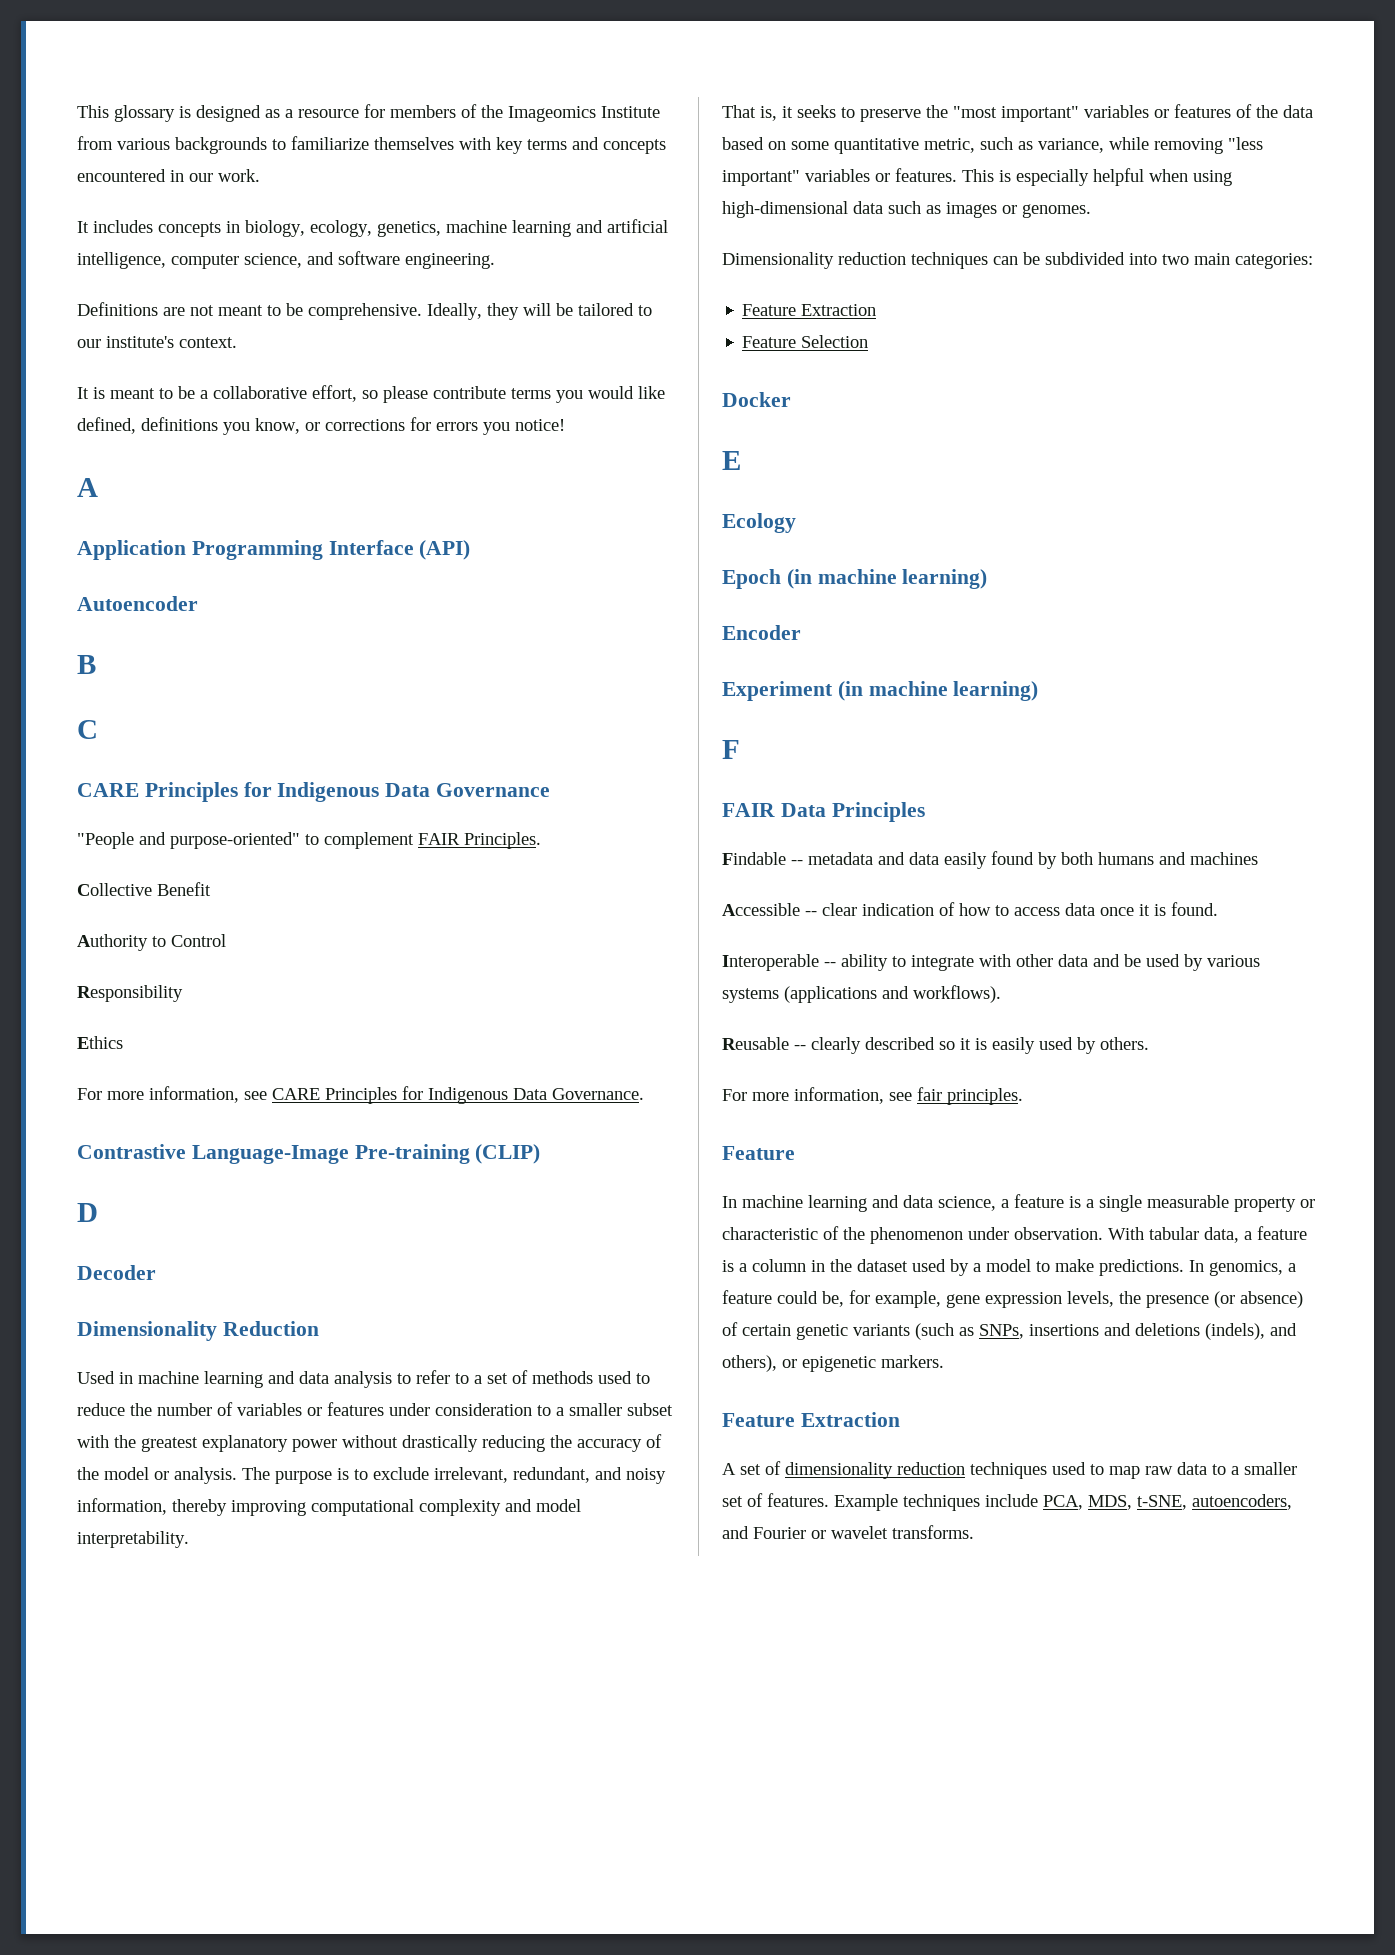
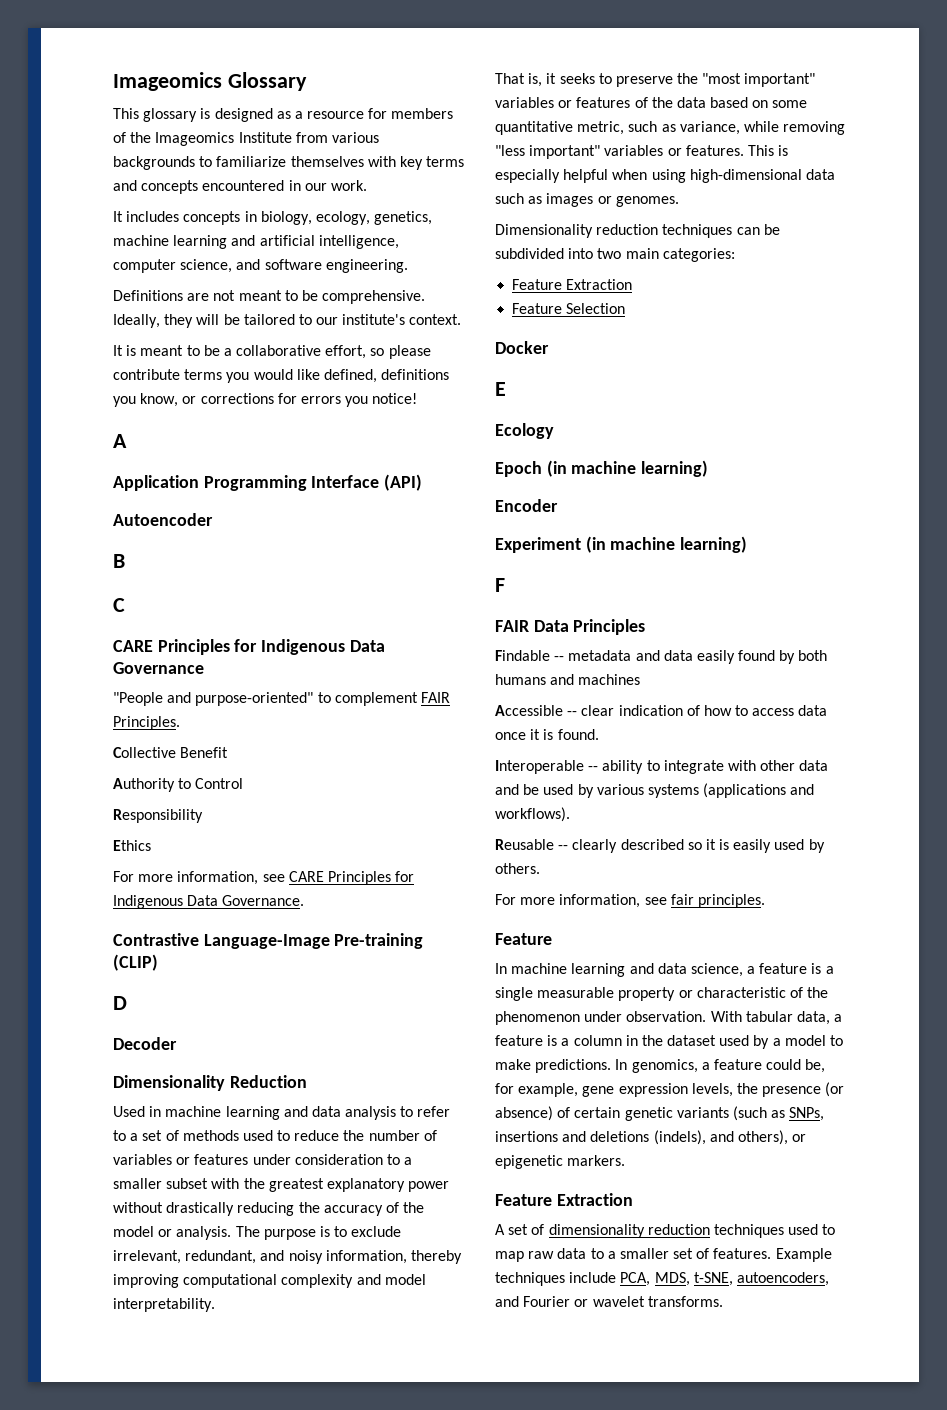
(77, 111) none -> [113,72,307,91] Imageomics Glossary //

